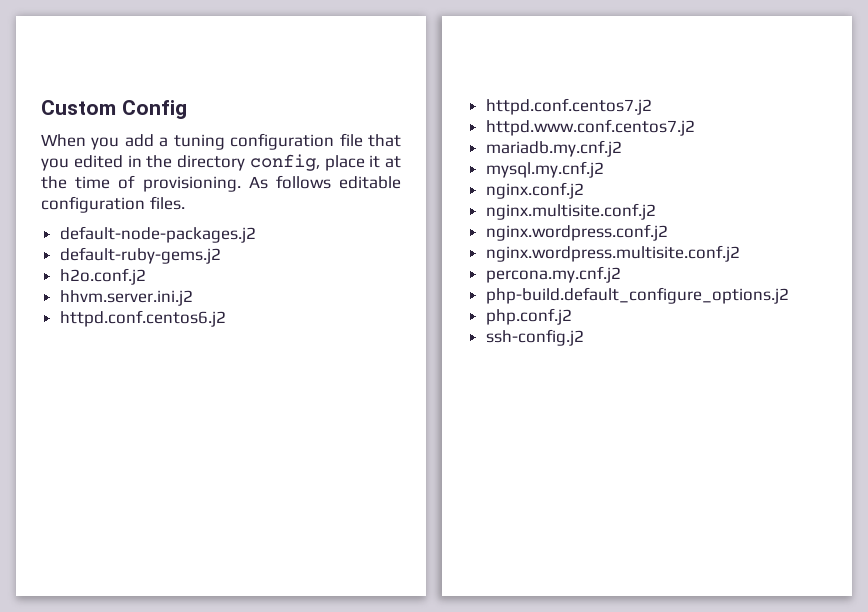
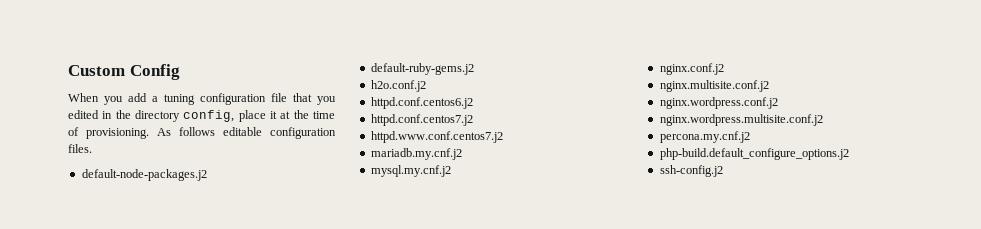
[59,290,193,306] // hhvm.server.ini.j2 -> (426, 86) none
[485,308,572,325] // php.conf.j2 -> (849, 154) none

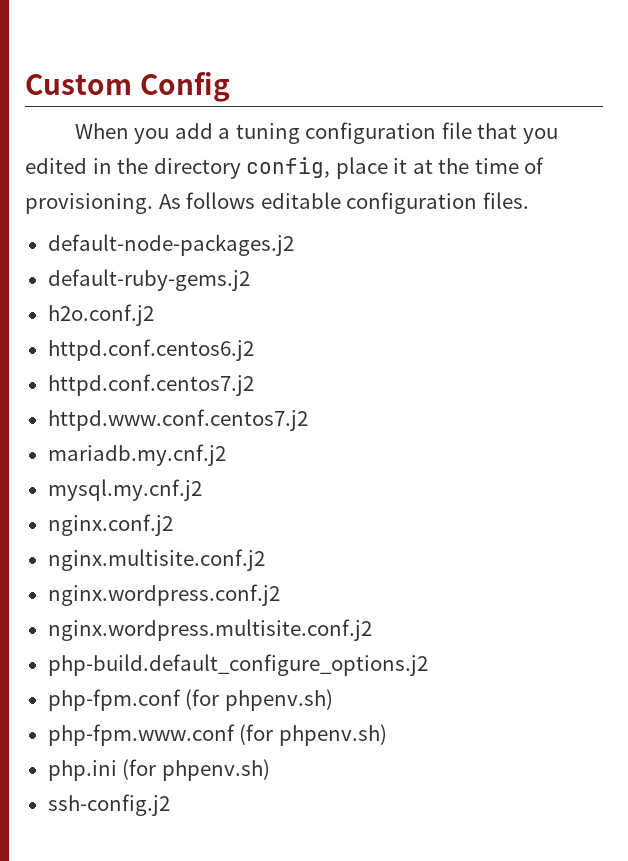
[659,131,750,143] // percona.my.cnf.j2 -> (372, 630) none
(849, 154) none -> [47,689,333,711] [47,724,387,746] [47,759,270,781] // php-fpm.conf (for phpenv.sh) // php-fpm.www.conf (for phpenv.sh) // php.ini (for phpenv.sh)

